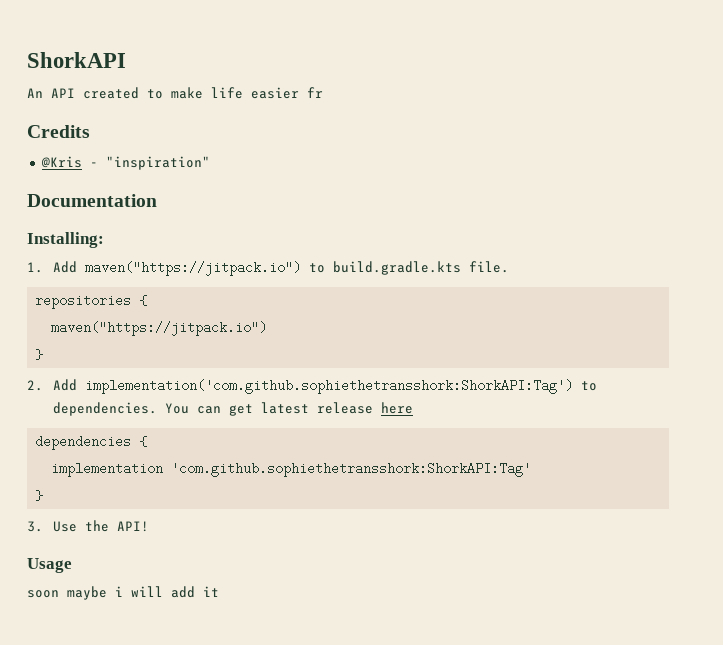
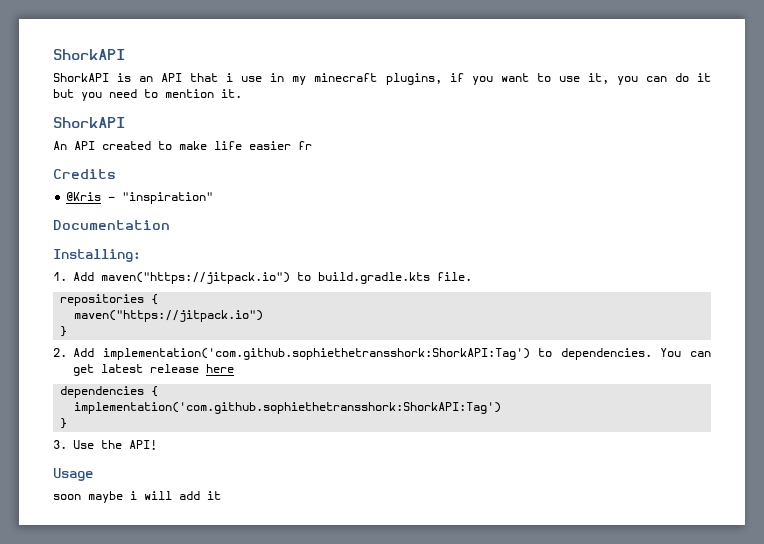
[27,52,126,68] ShorkAPI -> [53,49,125,60] [53,73,711,85] [53,89,242,101] [53,117,125,128] ShorkAPI // ShorkAPI is an API that i use in my minecraft plugins, if you want to use it, you can do it but you need to mention it. // ShorkAPI
[51,462,532,477] implementation 'com.github.sophiethetransshork:ShorkAPI:Tag' -> [74,402,502,414] implementation('com.github.sophiethetransshork:ShorkAPI:Tag')

